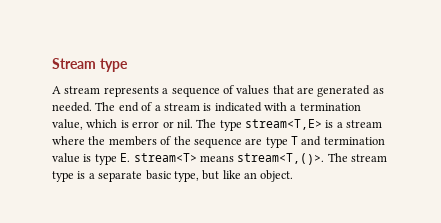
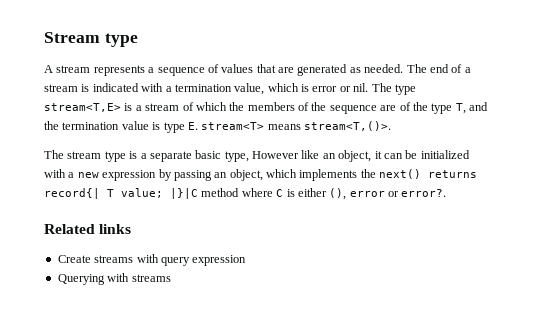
[52,136,85,145] where -> [182,102,227,111] of which
[265,136,322,148] type T and -> [399,102,488,114] [44,121,59,130] of the type T, and the
(325, 159) none -> (391, 126) //
[202,170,220,180] but -> [252,151,299,159] However
[260,170,294,182] object. -> [338,150,470,162] [44,169,478,181] [44,188,447,200] [44,224,132,234] [57,254,247,266] [57,273,171,285] object, it can be initialized with a new expression by passing an object, which implements the next() returns record{| T value; |}|C method where C is either (), error or error?. // Related links // Create streams with query expression // Querying with streams

